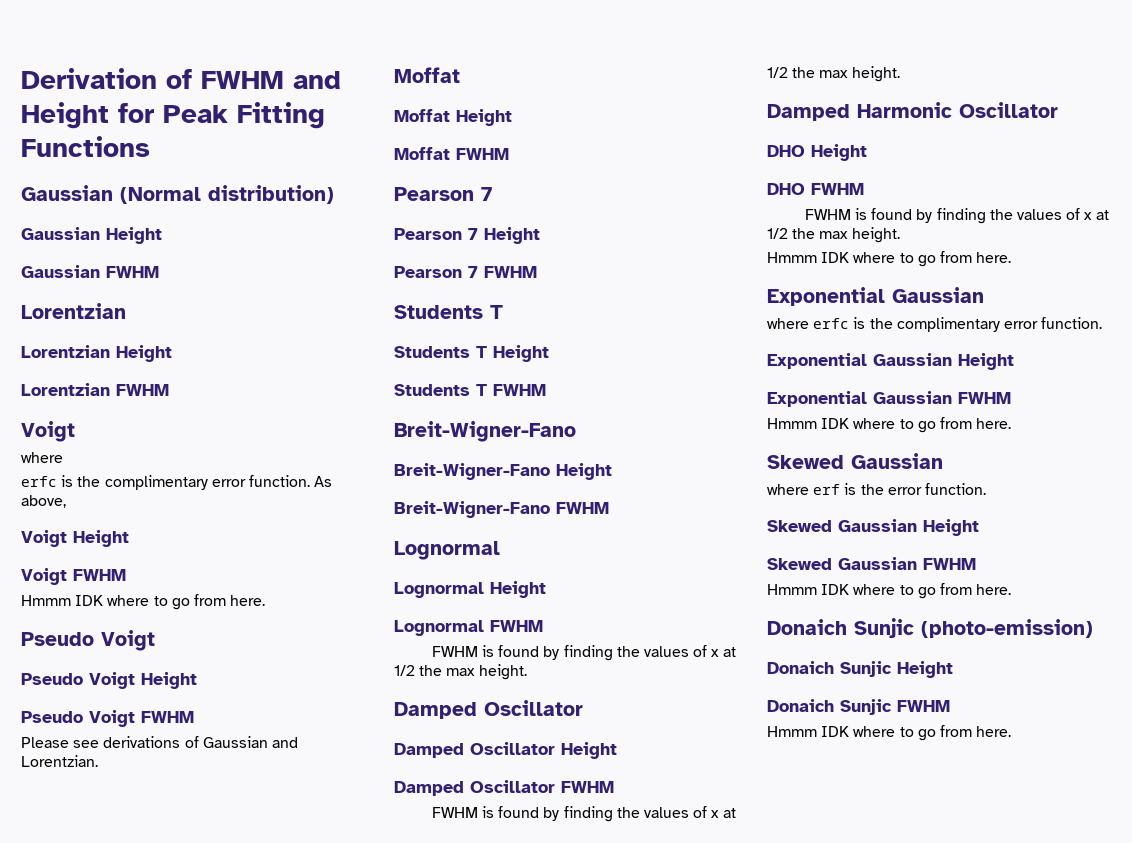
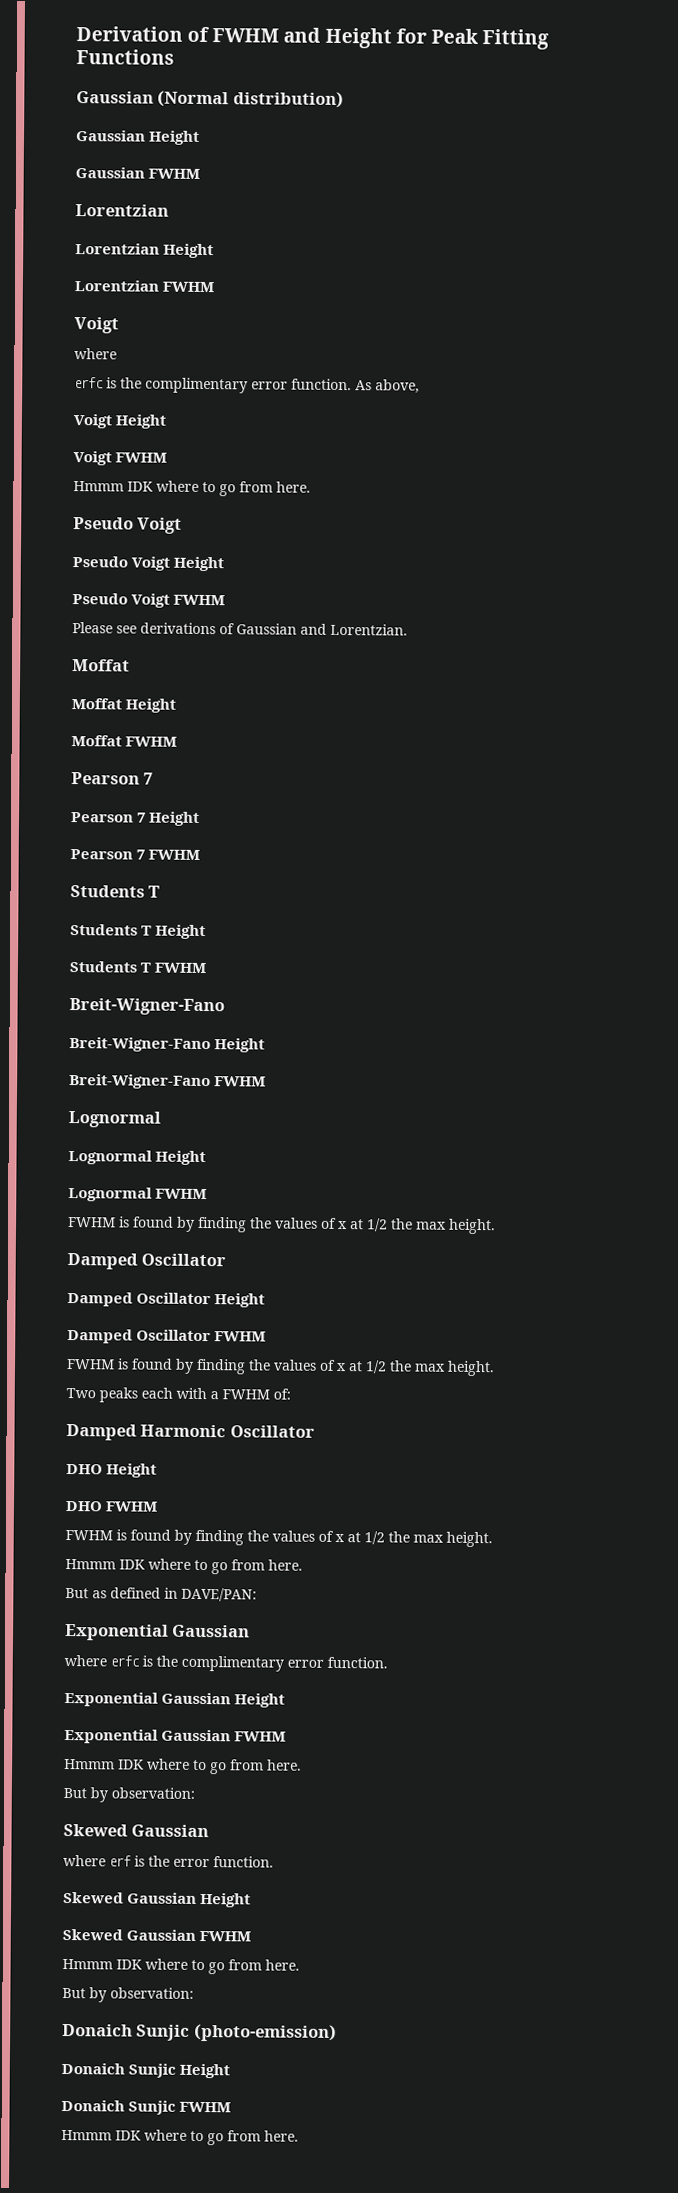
(900, 74) none -> [66,1387,291,1403] // Two peaks each with a FWHM of:
(1012, 257) none -> [65,1587,257,1602] // But as defined in DAVE/PAN:
(1012, 423) none -> [63,1787,195,1803] // But by observation:
(1012, 589) none -> [62,1987,194,2003] // But by observation:

